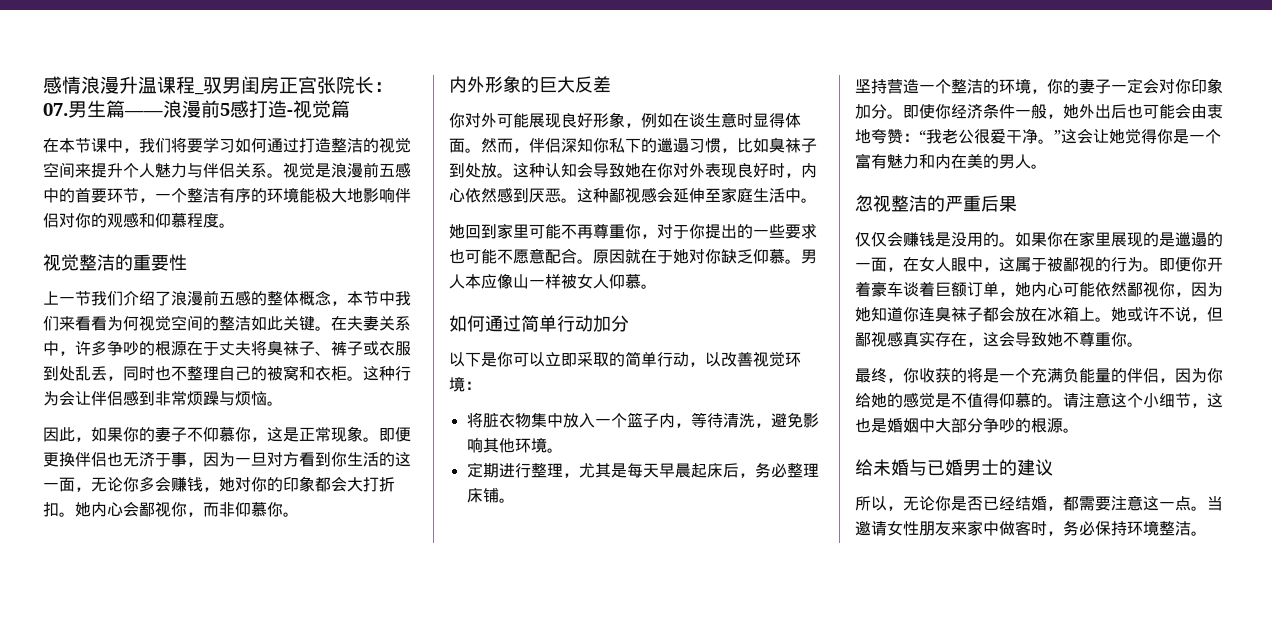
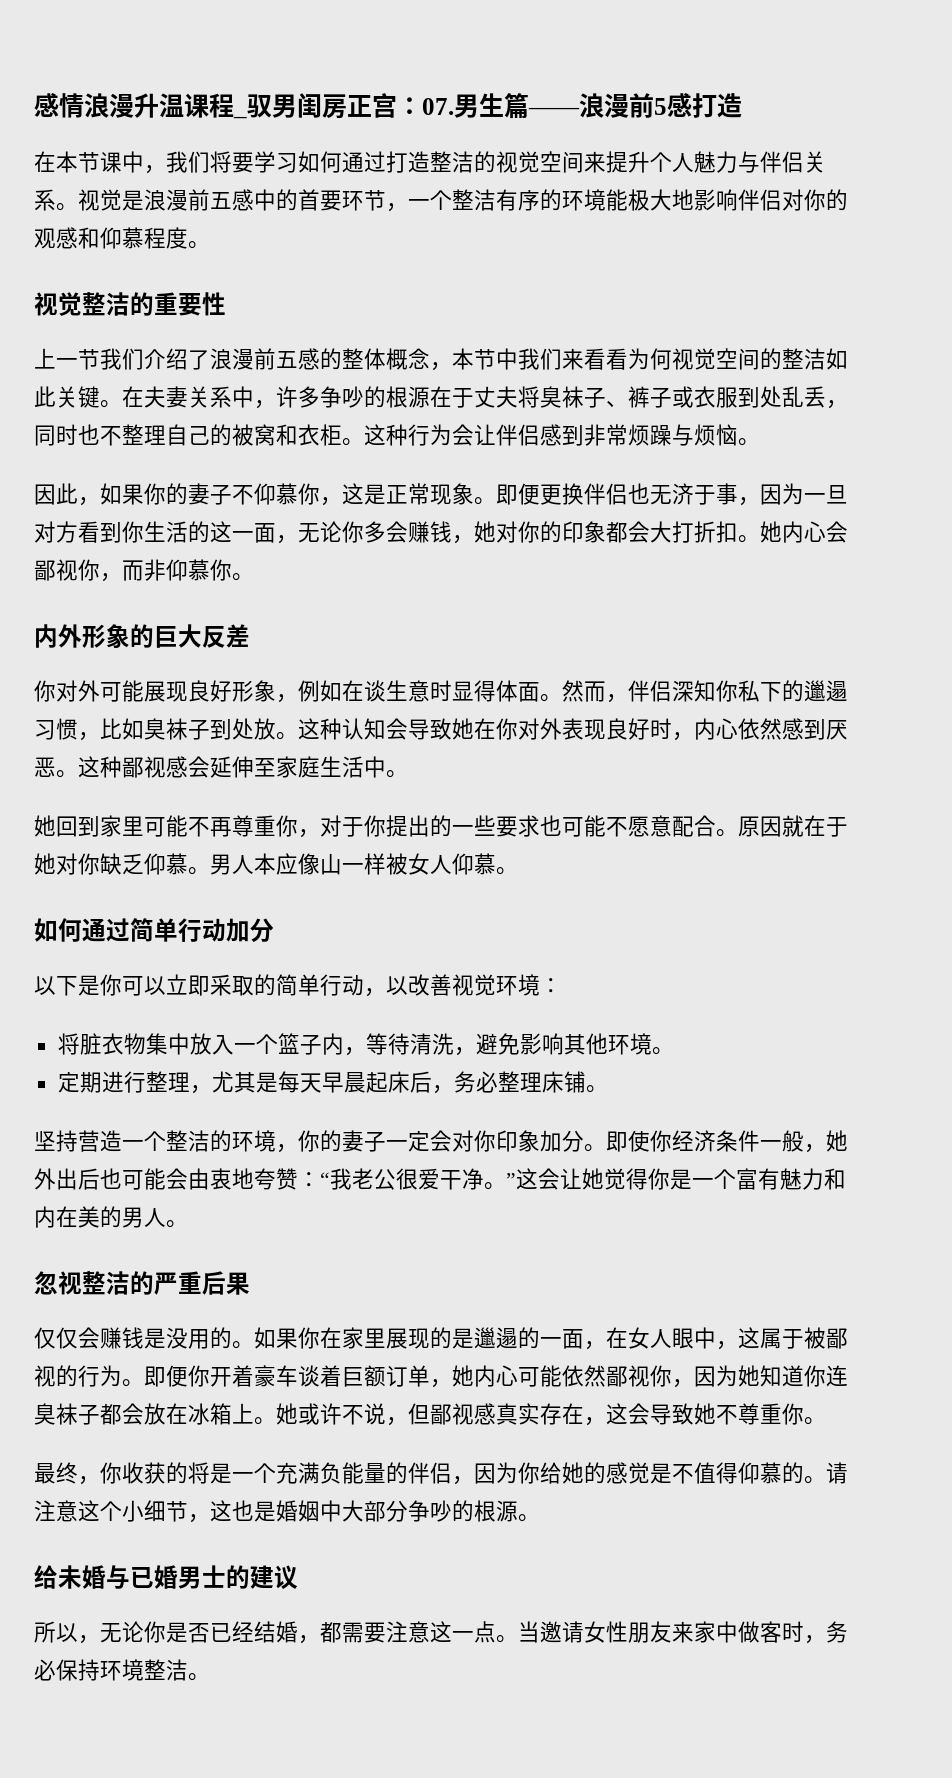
[317,76,374,94] 张院长 -> (397, 105) none
[287,100,350,118] -视觉篇 -> (742, 105) none

